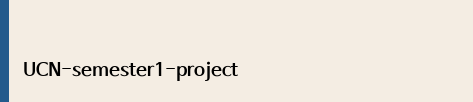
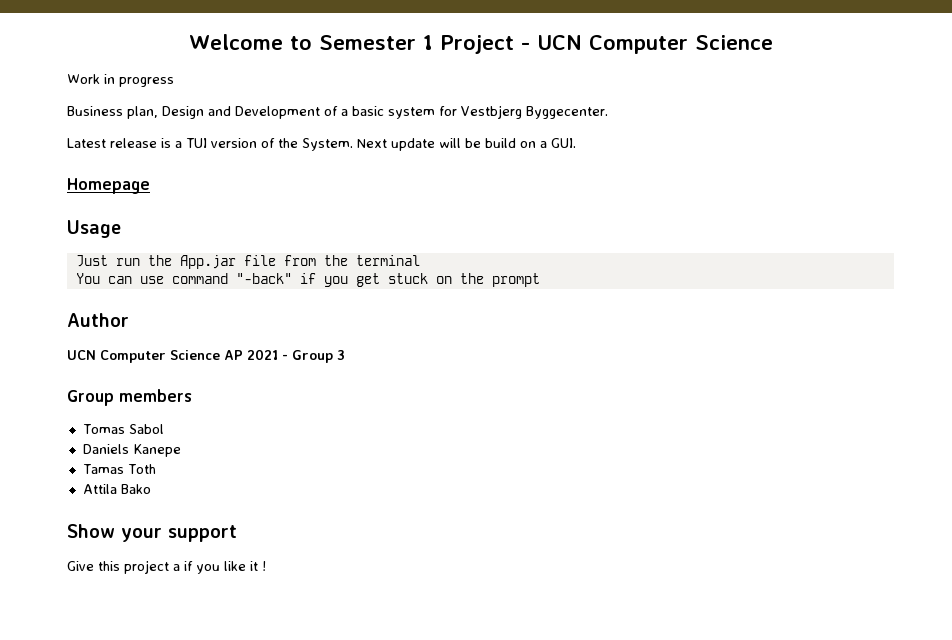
[23,61,238,82] UCN-semester1-project -> [188,34,773,54] [67,74,174,87] [67,105,608,119] [67,138,576,151] [67,178,150,194] [67,220,121,238] [75,255,420,269] [75,273,540,287] [67,313,129,327] [67,349,345,363] [67,389,192,406] [82,424,164,434] [82,444,181,457] [82,464,156,474] [82,484,151,494] [67,524,237,542] [67,560,266,574] Welcome to Semester 1 Project - UCN Computer Science // Work in progress // Business plan, Design and Development of a basic system for Vestbjerg Byggecenter. // Latest release is a TUI version of the System. Next update will be build on a GUI. // Homepage // Usage // Just run the App.jar file from the terminal // You can use command "-back" if you get stuck on the prompt // Author // UCN Computer Science AP 2021 - Group 3 // Group members // Tomas Sabol // Daniels Kanepe // Tamas Toth // Attila Bako // Show your support // Give this project a if you like it !

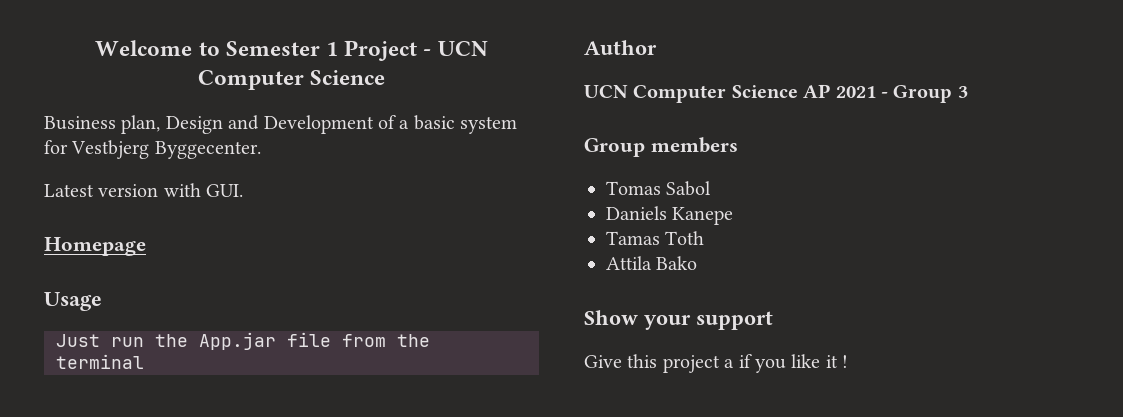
[67,74,174,87] // Work in progress -> (386, 77) none
[110,138,547,151] release is a TUI version of the System. Next update will be build on a -> [98,183,201,197] version with
[75,273,540,287] // You can use command "-back" if you get stuck on the prompt -> (144, 361) none

